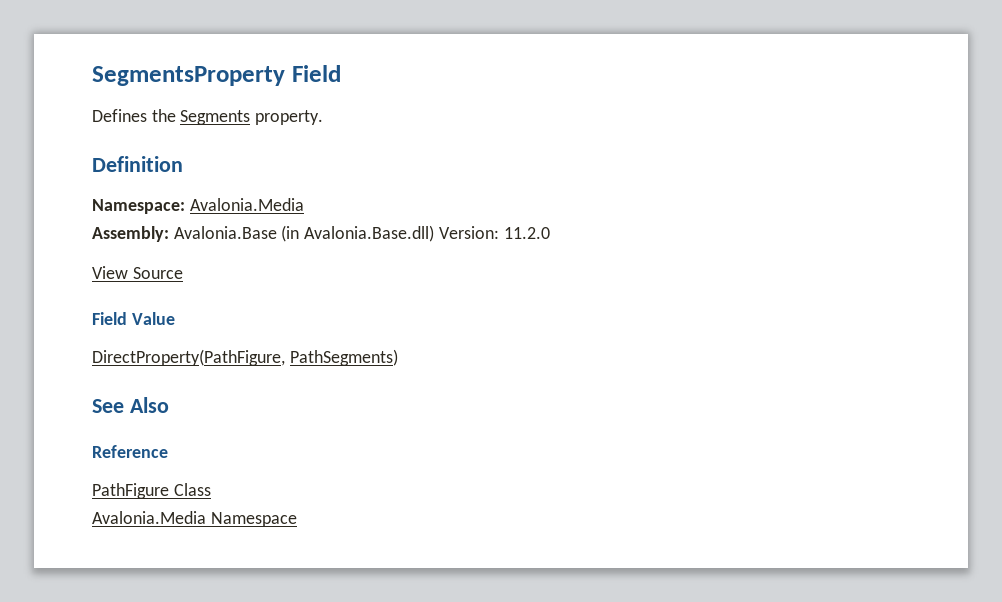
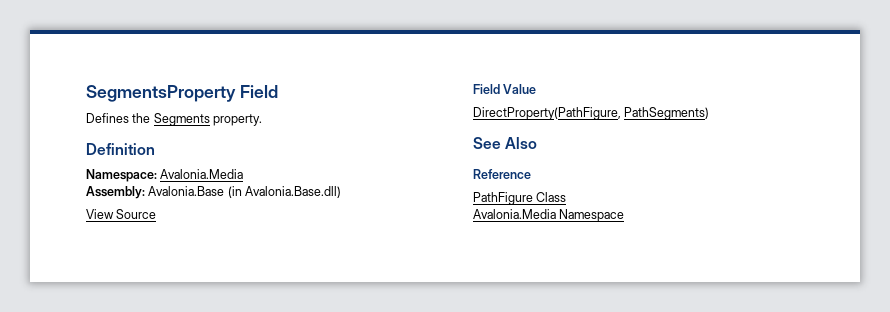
[438,226,550,239] Version: 11.2.0 -> (342, 192) none

